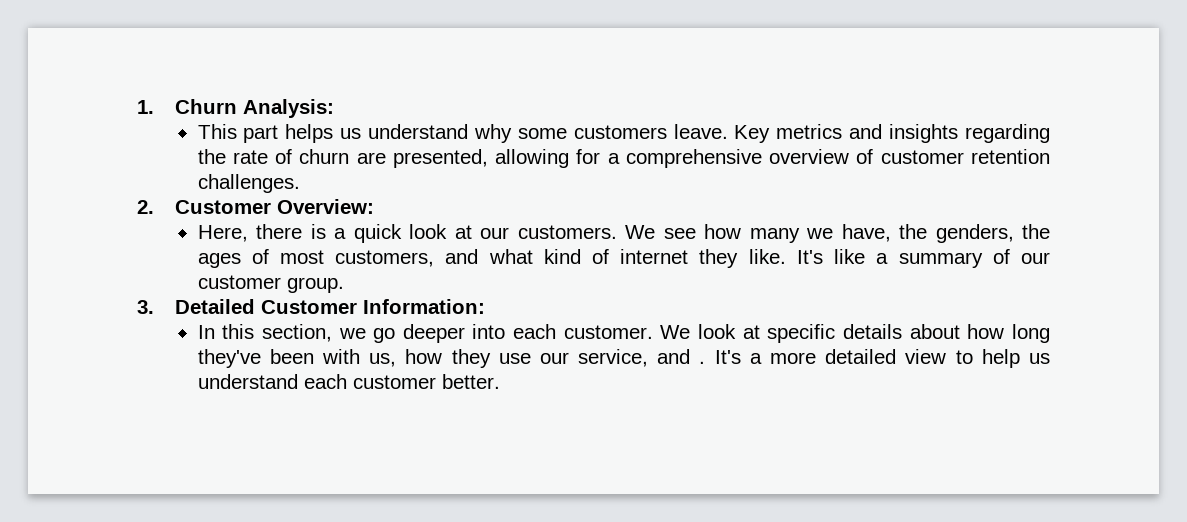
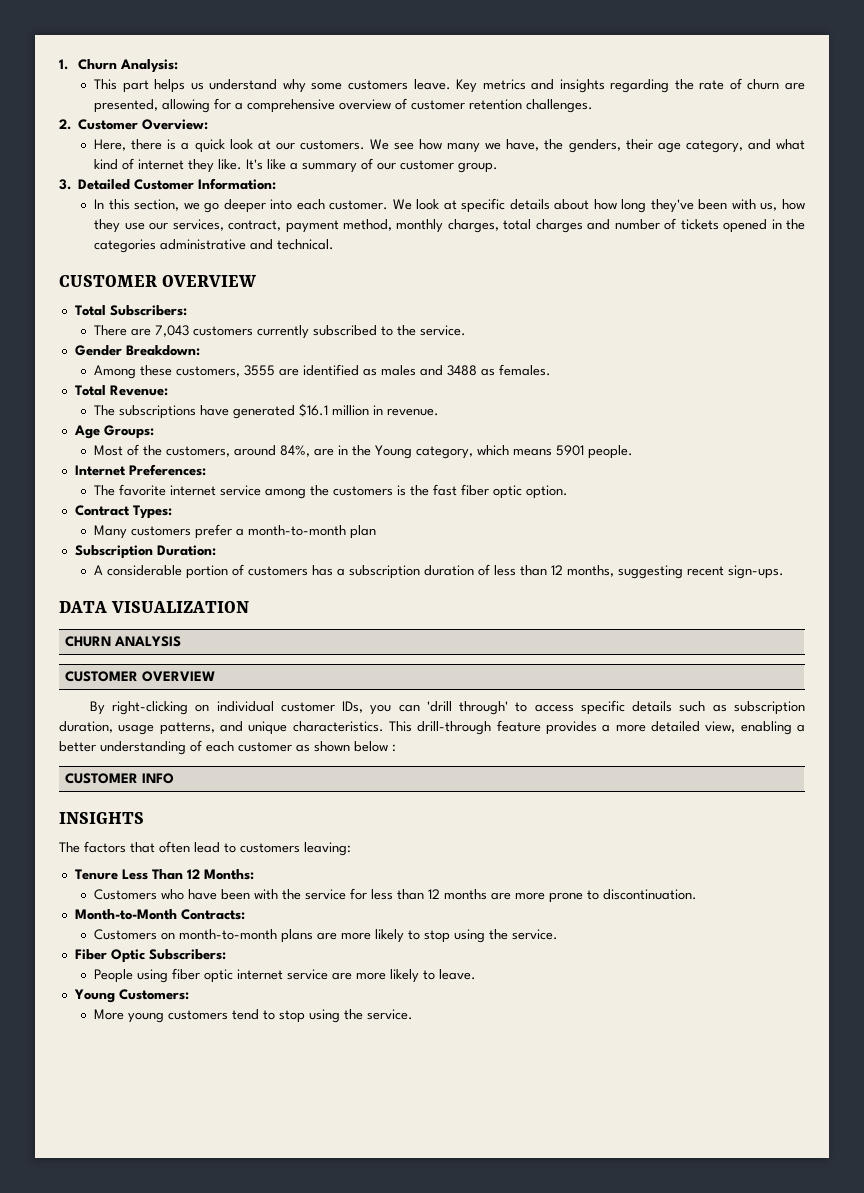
[1022,224,1051,239] [197,249,435,268] the ages of most customers, -> [625,139,743,153] their age category,
[578,349,1050,368] [197,374,500,389] service, and . It's a more detailed view to help us understand each customer better. -> [172,218,806,233] [94,239,335,253] [59,275,257,287] [74,305,187,316] [94,325,467,339] [74,345,200,356] [94,364,552,379] [74,385,168,396] [94,403,440,419] [73,425,154,439] [94,444,634,459] [74,464,206,476] [94,484,569,499] [74,505,172,519] [94,524,377,539] [74,545,216,559] [94,564,785,579] [59,601,250,613] [64,636,181,647] [64,671,215,682] [89,700,805,715] [59,720,806,735] [59,740,396,755] [64,773,174,784] [59,812,144,824] [59,841,351,856] [74,869,254,880] [94,888,698,903] [74,909,245,920] [94,929,559,943] [74,949,226,963] [94,968,477,983] [73,989,189,1003] [94,1009,414,1023] services, contract, payment method, monthly charges, total charges and number of tickets opened in the categories administrative and technical. // CUSTOMER OVERVIEW // Total Subscribers: // There are 7,043 customers currently subscribed to the service. // Gender Breakdown: // Among these customers, 3555 are identified as males and 3488 as females. // Total Revenue: // The subscriptions have generated $16.1 million in revenue. // Age Groups: // Most of the customers, around 84%, are in the Young category, which means 5901 people. // Internet Preferences: // The favorite internet service among the customers is the fast fiber optic option. // Contract Types: // Many customers prefer a month-to-month plan // Subscription Duration: // A considerable portion of customers has a subscription duration of less than 12 months, suggesting recent sign-ups. // DATA VISUALIZATION // CHURN ANALYSIS // CUSTOMER OVERVIEW // By right-clicking on individual customer IDs, you can 'drill through' to access specific details such as subscription duration, usage patterns, and unique characteristics. This drill-through feature provides a more detailed view, enabling a better understanding of each customer as shown below : // CUSTOMER INFO // INSIGHTS // The factors that often lead to customers leaving: // Tenure Less Than 12 Months: // Customers who have been with the service for less than 12 months are more prone to discontinuation. // Month-to-Month Contracts: // Customers on month-to-month plans are more likely to stop using the service. // Fiber Optic Subscribers: // People using fiber optic internet service are more likely to leave. // Young Customers: // More young customers tend to stop using the service.

